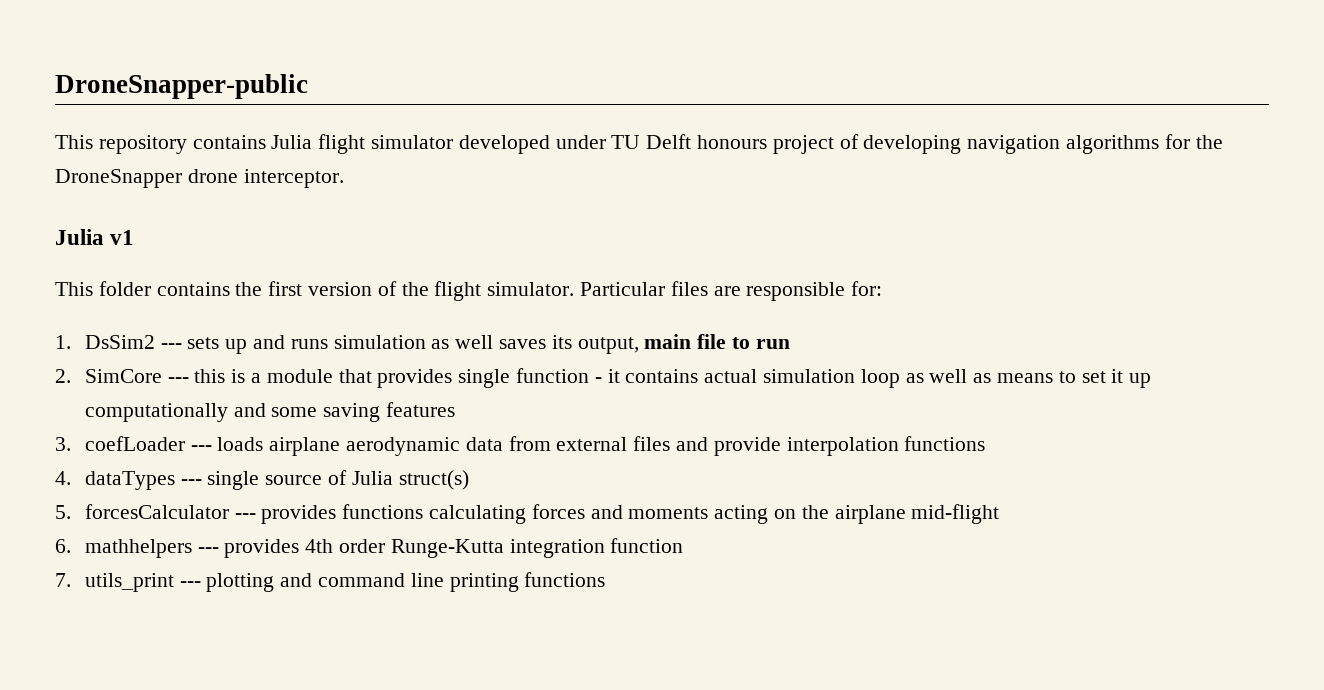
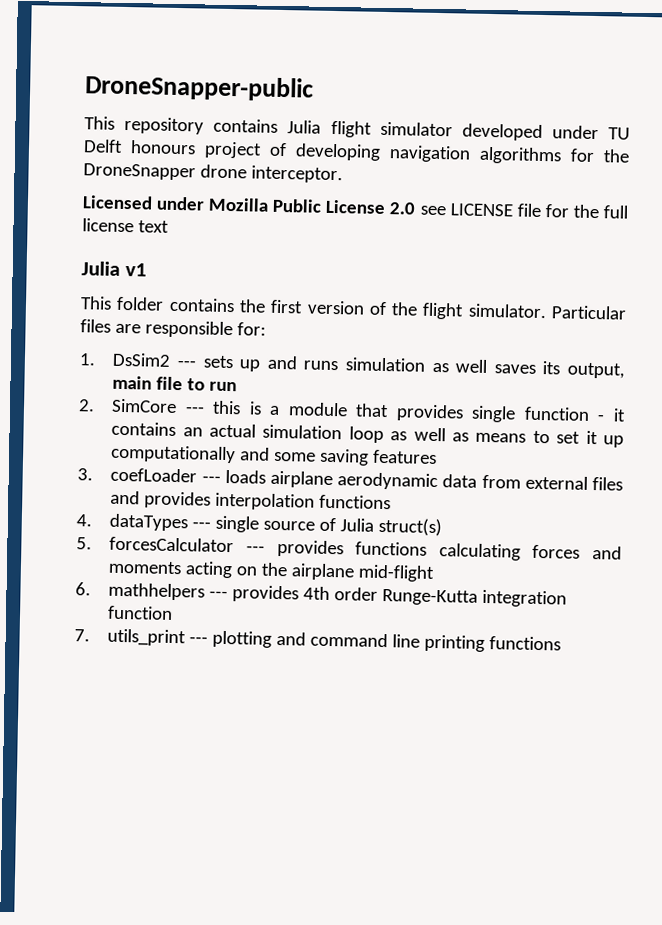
(344, 178) none -> [82,195,628,219] [82,218,169,233] // Licensed under Mozilla Public License 2.0 see LICENSE file for the full license text
(699, 376) none -> [182,427,203,437] an
[713,437,781,456] provide -> [144,491,212,509] provides

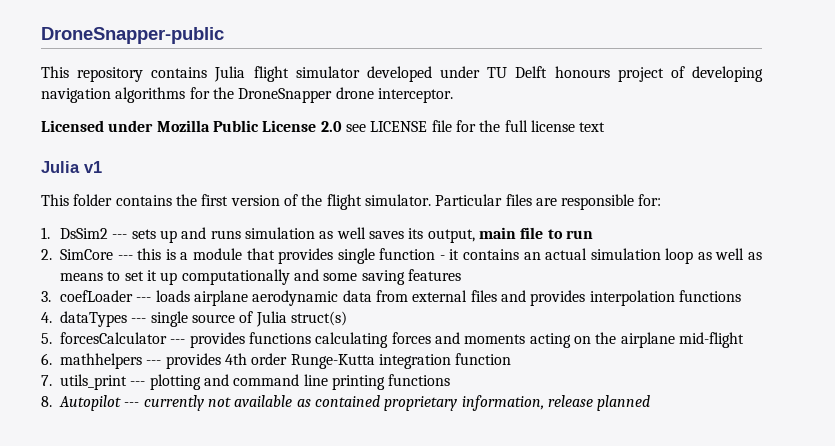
(562, 643) none -> [41,395,651,411] // 8. Autopilot --- currently not available as contained proprietary information, release planned

